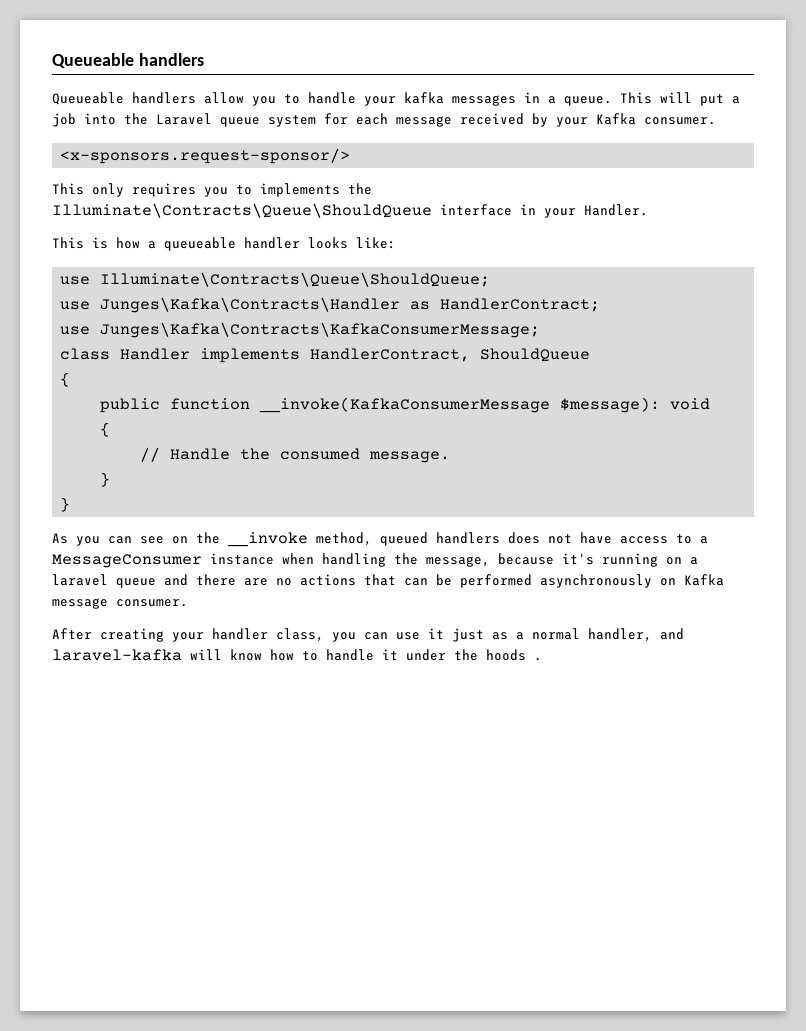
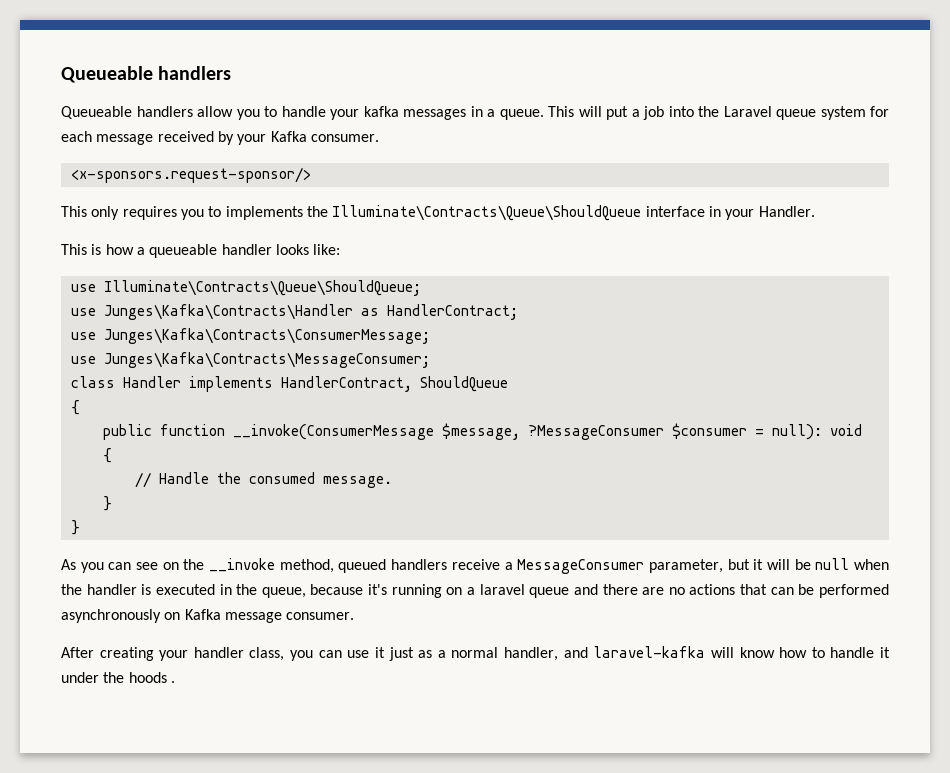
[100,322,541,338] Junges\Kafka\Contracts\KafkaConsumerMessage; -> [103,328,430,344] [70,352,430,368] Junges\Kafka\Contracts\ConsumerMessage; // use Junges\Kafka\Contracts\MessageConsumer;
[259,397,661,413] __invoke(KafkaConsumerMessage $message): -> [232,423,822,440] __invoke(ConsumerMessage $message, ?MessageConsumer $consumer = null):
[508,532,708,544] [52,553,490,568] does not have access to a MessageConsumer instance when handling the message, -> [451,558,890,574] [61,584,306,598] receive a MessageConsumer parameter, but it will be null when the handler is executed in the queue,

